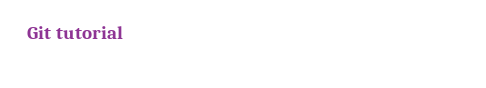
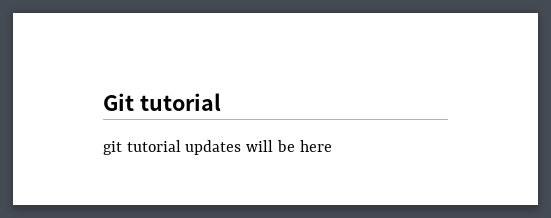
(123, 32) none -> [103,140,332,155] // git tutorial updates will be here

